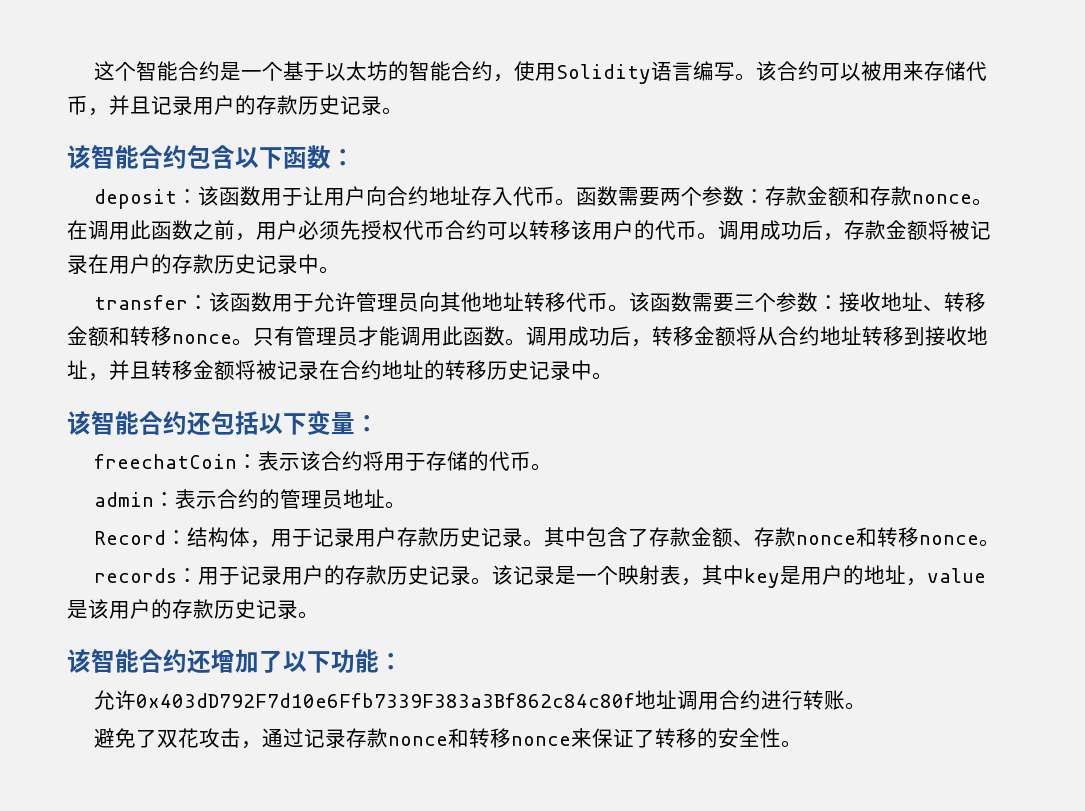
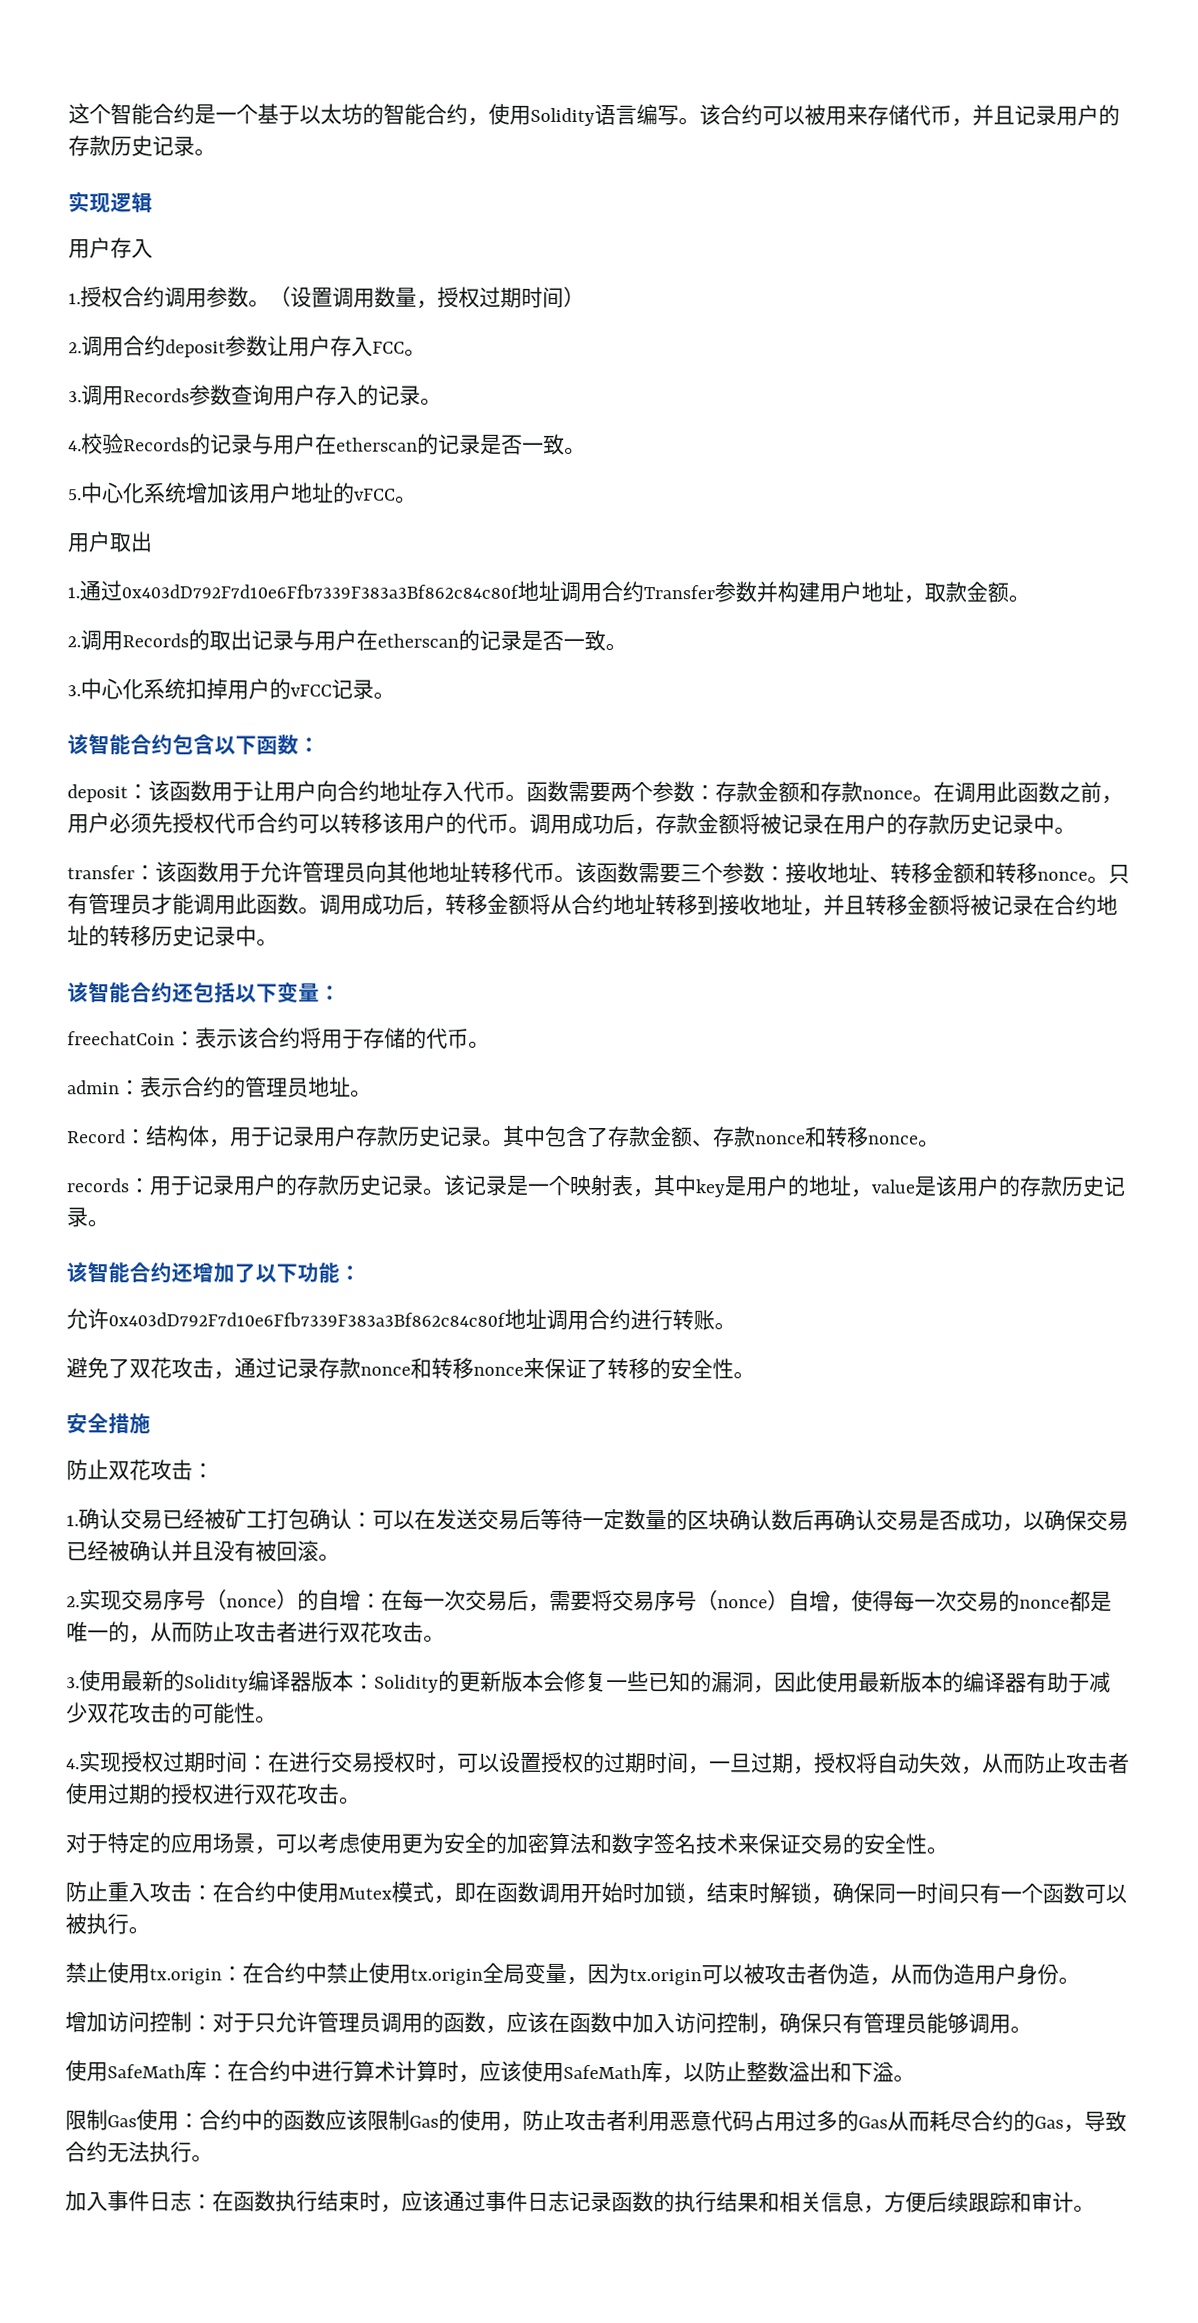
(403, 111) none -> [68,191,153,214] [68,237,153,259] [68,286,585,309] [68,335,426,358] [68,384,442,406] [68,433,586,455] [68,482,417,504] [67,531,152,553] [67,580,1030,604] [67,629,627,652] [67,678,395,700] // 实现逻辑 // 用户存入 // 1.授权合约调用参数。（设置调用数量，授权过期时间） // 2.调用合约deposit参数让用户存入FCC。 // 3.调用Records参数查询用户存入的记录。 // 4.校验Records的记录与用户在etherscan的记录是否一致。 // 5.中心化系统增加该用户地址的vFCC。 // 用户取出 // 1.通过0x403dD792F7d10e6Ffb7339F383a3Bf862c84c80f地址调用合约Transfer参数并构建用户地址，取款金额。 // 2.调用Records的取出记录与用户在etherscan的记录是否一致。 // 3.中心化系统扣掉用户的vFCC记录。
(802, 744) none -> [66,1413,151,1434] [66,1459,214,1481] [66,1508,1129,1532] [66,1540,340,1562] [66,1589,1112,1613] [66,1621,445,1644] [66,1670,1111,1694] [66,1702,277,1724] [66,1751,1130,1775] [65,1783,361,1805] [65,1832,948,1855] [65,1881,1127,1905] [65,1913,150,1935] [65,1962,1080,1986] [65,2011,1032,2035] [65,2060,915,2084] [65,2109,1127,2133] [65,2141,213,2163] [65,2190,1095,2214] // 安全措施 // 防止双花攻击： // 1.确认交易已经被矿工打包确认：可以在发送交易后等待一定数量的区块确认数后再确认交易是否成功，以确保交易已经被确认并且没有被回滚。 // 2.实现交易序号（nonce）的自增：在每一次交易后，需要将交易序号（nonce）自增，使得每一次交易的nonce都是唯一的，从而防止攻击者进行双花攻击。 // 3.使用最新的Solidity编译器版本：Solidity的更新版本会修复一些已知的漏洞，因此使用最新版本的编译器有助于减少双花攻击的可能性。 // 4.实现授权过期时间：在进行交易授权时，可以设置授权的过期时间，一旦过期，授权将自动失效，从而防止攻击者使用过期的授权进行双花攻击。 // 对于特定的应用场景，可以考虑使用更为安全的加密算法和数字签名技术来保证交易的安全性。 // 防止重入攻击：在合约中使用Mutex模式，即在函数调用开始时加锁，结束时解锁，确保同一时间只有一个函数可以被执行。 // 禁止使用tx.origin：在合约中禁止使用tx.origin全局变量，因为tx.origin可以被攻击者伪造，从而伪造用户身份。 // 增加访问控制：对于只允许管理员调用的函数，应该在函数中加入访问控制，确保只有管理员能够调用。 // 使用SafeMath库：在合约中进行算术计算时，应该使用SafeMath库，以防止整数溢出和下溢。 // 限制Gas使用：合约中的函数应该限制Gas的使用，防止攻击者利用恶意代码占用过多的Gas从而耗尽合约的Gas，导致合约无法执行。 // 加入事件日志：在函数执行结束时，应该通过事件日志记录函数的执行结果和相关信息，方便后续跟踪和审计。

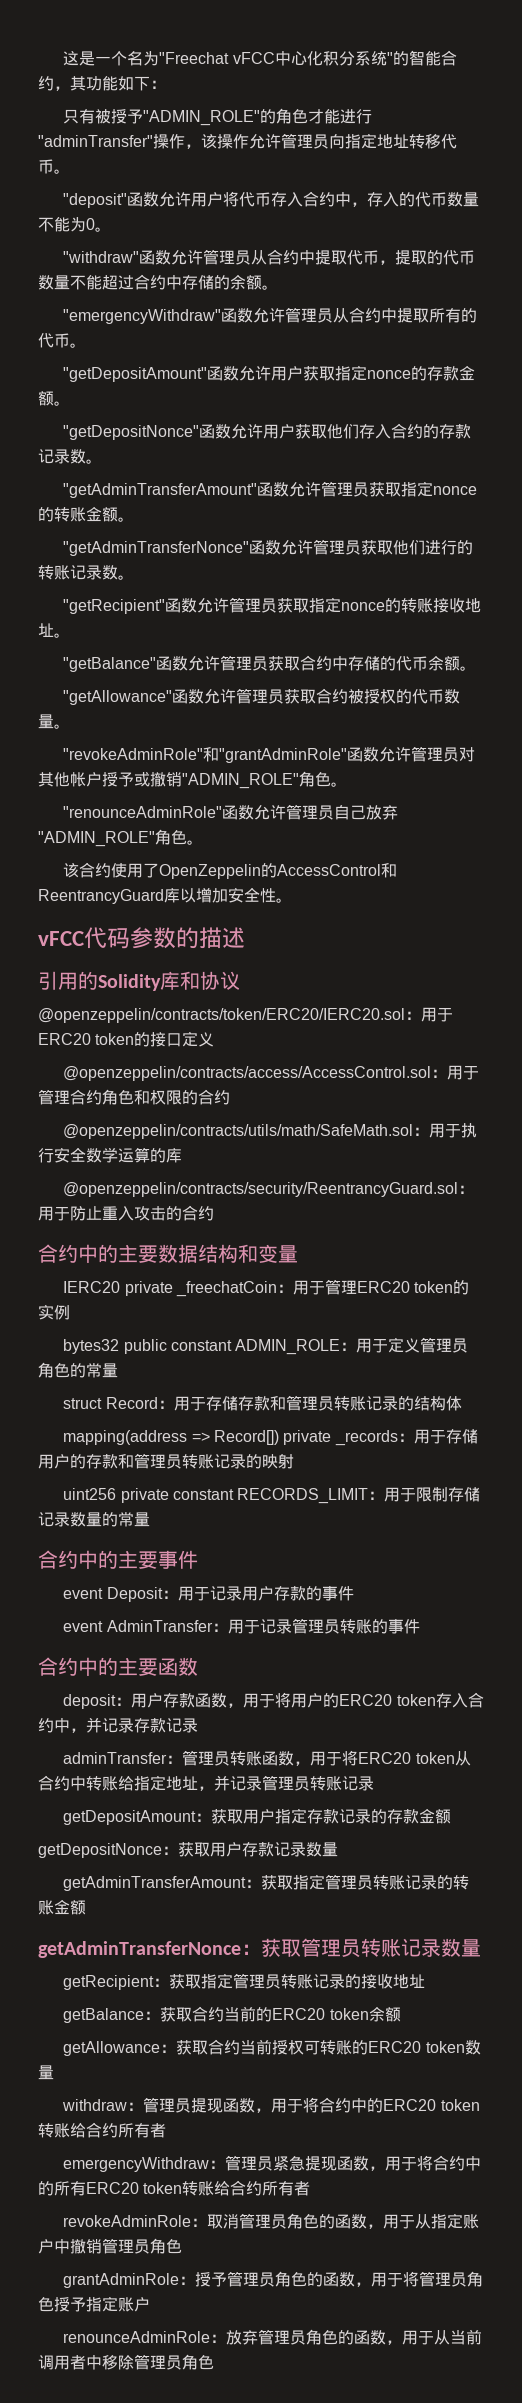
[89,103,1120,127] [68,135,216,157] [68,191,153,214] [68,237,153,259] [68,286,585,309] [68,335,426,358] [68,384,442,406] [68,433,586,455] [68,482,417,504] [67,531,152,553] [67,580,1030,604] [67,629,627,652] [67,678,395,700] [67,734,320,756] [67,780,1123,804] [67,812,1076,836] [67,861,261,883] 个智能合约是一个基于以太坊的智能合约，使用Solidity语言编写。该合约可以被用来存储代币，并且记录用户的存款历史记录。 // 实现逻辑 // 用户存入 // 1.授权合约调用参数。（设置调用数量，授权过期时间） // 2.调用合约deposit参数让用户存入FCC。 // 3.调用Records参数查询用户存入的记录。 // 4.校验Records的记录与用户在etherscan的记录是否一致。 // 5.中心化系统增加该用户地址的vFCC。 // 用户取出 // 1.通过0x403dD792F7d10e6Ffb7339F383a3Bf862c84c80f地址调用合约Transfer参数并构建用户地址，取款金额。 // 2.调用Records的取出记录与用户在etherscan的记录是否一致。 // 3.中心化系统扣掉用户的vFCC记录。 // 该智能合约包含以下函数： // deposit：该函数用于让用户向合约地址存入代币。函数需要两个参数：存款金额和存款nonce。在调用此函数之前，用户必须先授权代币合约可以转移该用户的代币。调用成功后，存款金额将被记录在用户的存款历史记录中。 // transfer：该函数用于 -> [79,50,457,66] [38,76,166,91] [63,108,373,126] [38,134,249,149] 是一个名为"Freechat vFCC中心化积分系统"的智能合约，其功能如下： // 只有被授予"ADMIN_ROLE"的角色才能进行"adminTransfer"操作，该操作
[386,861,429,883] 其他 -> [345,133,377,149] 指定
[575,861,1130,884] [67,893,1118,917] [67,925,278,947] [67,981,341,1004] [67,1027,364,1049] 该函数需要三个参数：接收地址、转移金额和转移nonce。只有管理员才能调用此函数。调用成功后，转移金额将从合约地址转移到接收地址，并且转移金额将被记录在合约地址的转移历史记录中。 // 该智能合约还包括以下变量： // freechatCoin：表示该合约将用于 -> [63,191,480,208] [38,217,111,232] [63,249,476,265] [38,274,278,290] [63,307,478,324] [38,333,86,348] [63,365,476,382] [38,391,70,406] [63,423,472,440] [38,449,102,464] [63,481,478,498] [38,507,134,522] [63,539,474,556] [38,565,134,580] [63,597,482,614] [38,623,70,638] [63,655,349,672] // "deposit"函数允许用户将代币存入合约中，存入的代币数量不能为0。 // "withdraw"函数允许管理员从合约中提取代币，提取的代币数量不能超过合约中存储的余额。 // "emergencyWithdraw"函数允许管理员从合约中提取所有的代币。 // "getDepositAmount"函数允许用户获取指定nonce的存款金额。 // "getDepositNonce"函数允许用户获取他们存入合约的存款记录数。 // "getAdminTransferAmount"函数允许管理员获取指定nonce的转账金额。 // "getAdminTransferNonce"函数允许管理员获取他们进行的转账记录数。 // "getRecipient"函数允许管理员获取指定nonce的转账接收地址。 // "getBalance"函数允许管理员获取合约中
[468,1040,490,1049] [67,1076,372,1098] [67,1125,940,1148] [66,1174,1125,1198] [66,1207,109,1228] [66,1262,361,1284] [66,1308,736,1331] [66,1357,755,1380] [66,1413,151,1434] [66,1459,214,1481] [66,1508,1129,1532] [66,1540,340,1562] [66,1589,1112,1613] [66,1621,445,1644] [66,1670,1111,1694] [66,1702,277,1724] [66,1751,1130,1775] [65,1783,361,1805] [65,1832,948,1855] [65,1881,1127,1905] [65,1913,150,1935] [65,1962,1080,1986] [65,2011,1032,2035] [65,2060,915,2084] [65,2109,1127,2133] [65,2141,213,2163] [65,2190,1095,2214] 。 // admin：表示合约的管理员地址。 // Record：结构体，用于记录用户存款历史记录。其中包含了存款金额、存款nonce和转移nonce。 // records：用于记录用户的存款历史记录。该记录是一个映射表，其中key是用户的地址，value是该用户的存款历史记录。 // 该智能合约还增加了以下功能： // 允许0x403dD792F7d10e6Ffb7339F383a3Bf862c84c80f地址调用合约进行转账。 // 避免了双花攻击，通过记录存款nonce和转移nonce来保证了转移的安全性。 // 安全措施 // 防止双花攻击： // 1.确认交易已经被矿工打包确认：可以在发送交易后等待一定数量的区块确认数后再确认交易是否成功，以确保交易已经被确认并且没有被回滚。 // 2.实现交易序号（nonce）的自增：在每一次交易后，需要将交易序号（nonce）自增，使得每一次交易的nonce都是唯一的，从而防止攻击者进行双花攻击。 // 3.使用最新的Solidity编译器版本：Solidity的更新版本会修复一些已知的漏洞，因此使用最新版本的编译器有助于减少双花攻击的可能性。 // 4.实现授权过期时间：在进行交易授权时，可以设置授权的过期时间，一旦过期，授权将自动失效，从而防止攻击者使用过期的授权进行双花攻击。 // 对于特定的应用场景，可以考虑使用更为安全的加密算法和数字签名技术来保证交易的安全性。 // 防止重入攻击：在合约中使用Mutex模式，即在函数调用开始时加锁，结束时解锁，确保同一时间只有一个函数可以被执行。 // 禁止使用tx.origin：在合约中禁止使用tx.origin全局变量，因为tx.origin可以被攻击者伪造，从而伪造用户身份。 // 增加访问控制：对于只允许管理员调用的函数，应该在函数中加入访问控制，确保只有管理员能够调用。 // 使用SafeMath库：在合约中进行算术计算时，应该使用SafeMath库，以防止整数溢出和下溢。 // 限制Gas使用：合约中的函数应该限制Gas的使用，防止攻击者利用恶意代码占用过多的Gas从而耗尽合约的Gas，导致合约无法执行。 // 加入事件日志：在函数执行结束时，应该通过事件日志记录函数的执行结果和相关信息，方便后续跟踪和审计。 -> [428,656,477,671] [63,688,461,705] [38,714,70,729] [63,746,476,763] [38,771,347,789] [63,804,399,820] [38,829,203,847] [63,862,398,879] [38,887,292,904] [38,927,245,949] [38,971,240,991] [38,1007,453,1023] [38,1031,215,1047] [63,1065,480,1081] [38,1089,230,1105] [63,1123,478,1139] [38,1147,182,1163] [63,1182,475,1197] [38,1205,214,1221] [38,1244,298,1263] [63,1279,470,1297] [38,1304,70,1320] [63,1337,469,1355] [38,1362,118,1378] [63,1395,462,1411] [63,1429,478,1446] [38,1453,294,1469] [63,1487,481,1504] [38,1512,150,1527] [38,1550,198,1569] [63,1586,354,1602] [63,1618,420,1634] [38,1657,198,1676] [63,1692,484,1709] [38,1717,198,1733] [63,1750,471,1766] [38,1775,374,1791] [63,1808,452,1825] [38,1842,338,1858] [63,1874,470,1891] [38,1900,86,1915] [38,1938,481,1958] [63,1973,426,1990] [63,2006,401,2023] [63,2039,481,2056] [38,2065,54,2080] [62,2097,480,2113] [38,2122,166,2138] [63,2155,482,2172] [38,2180,311,2196] [63,2213,480,2229] [38,2238,182,2254] [63,2271,484,2288] [38,2296,150,2312] [63,2329,483,2345] [38,2354,214,2370] 余额。 // "getAllowance"函数允许管理员获取合约被授权的代币数量。 // "revokeAdminRole"和"grantAdminRole"函数允许管理员对其他帐户授予或撤销"ADMIN_ROLE"角色。 // "renounceAdminRole"函数允许管理员自己放弃"ADMIN_ROLE"角色。 // 该合约使用了OpenZeppelin的AccessControl和ReentrancyGuard库以增加安全性。 // vFCC代码参数的描述 // 引用的Solidity库和协议 // @openzeppelin/contracts/token/ERC20/IERC20.sol：用于ERC20 token的接口定义 // @openzeppelin/contracts/access/AccessControl.sol：用于管理合约角色和权限的合约 // @openzeppelin/contracts/utils/math/SafeMath.sol：用于执行安全数学运算的库 // @openzeppelin/contracts/security/ReentrancyGuard.sol：用于防止重入攻击的合约 // 合约中的主要数据结构和变量 // IERC20 private _freechatCoin：用于管理ERC20 token的实例 // bytes32 public constant ADMIN_ROLE：用于定义管理员角色的常量 // struct Record：用于存储存款和管理员转账记录的结构体 // mapping(address => Record[]) private _records：用于存储用户的存款和管理员转账记录的映射 // uint256 private constant RECORDS_LIMIT：用于限制存储记录数量的常量 // 合约中的主要事件 // event Deposit：用于记录用户存款的事件 // event AdminTransfer：用于记录管理员转账的事件 // 合约中的主要函数 // deposit：用户存款函数，用于将用户的ERC20 token存入合约中，并记录存款记录 // adminTransfer：管理员转账函数，用于将ERC20 token从合约中转账给指定地址，并记录管理员转账记录 // getDepositAmount：获取用户指定存款记录的存款金额 // getDepositNonce：获取用户存款记录数量 // getAdminTransferAmount：获取指定管理员转账记录的转账金额 // getAdminTransferNonce：获取管理员转账记录数量 // getRecipient：获取指定管理员转账记录的接收地址 // getBalance：获取合约当前的ERC20 token余额 // getAllowance：获取合约当前授权可转账的ERC20 token数量 // withdraw：管理员提现函数，用于将合约中的ERC20 token转账给合约所有者 // emergencyWithdraw：管理员紧急提现函数，用于将合约中的所有ERC20 token转账给合约所有者 // revokeAdminRole：取消管理员角色的函数，用于从指定账户中撤销管理员角色 // grantAdminRole：授予管理员角色的函数，用于将管理员角色授予指定账户 // renounceAdminRole：放弃管理员角色的函数，用于从当前调用者中移除管理员角色

